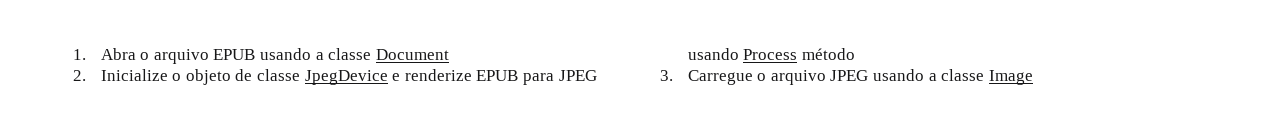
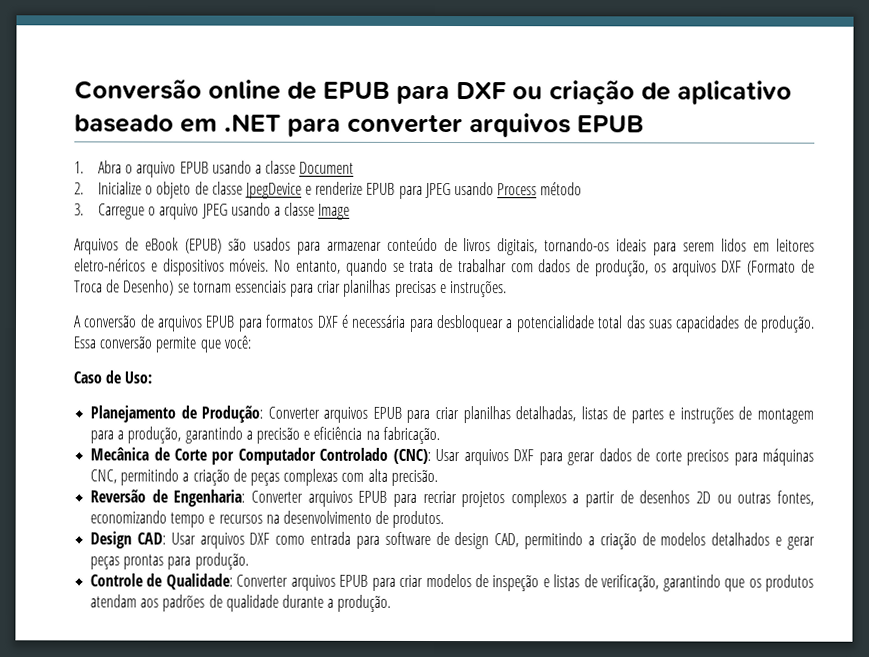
(73, 54) none -> [74,79,792,105] [74,113,644,138] Conversão online de EPUB para DXF ou criação de aplicativo baseado em .NET para converter arquivos EPUB //
(1033, 77) none -> [74,237,816,256] [74,258,815,277] [74,279,508,298] [74,314,815,333] [73,335,251,353] [73,370,153,384] [90,405,815,424] [90,426,440,445] [90,447,815,466] [90,468,438,487] [90,489,814,508] [90,510,445,529] [90,531,815,550] [90,552,249,570] [90,573,815,592] [90,594,392,612] // Arquivos de eBook (EPUB) são usados para armazenar conteúdo de livros digitais, tornando-os ideais para serem lidos em leitores eletro-néricos e dispositivos móveis. No entanto, quando se trata de trabalhar com dados de produção, os arquivos DXF (Formato de Troca de Desenho) se tornam essenciais para criar planilhas precisas e instruções. // A conversão de arquivos EPUB para formatos DXF é necessária para desbloquear a potencialidade total das suas capacidades de produção. Essa conversão permite que você: // Caso de Uso: // Planejamento de Produção: Converter arquivos EPUB para criar planilhas detalhadas, listas de partes e instruções de montagem para a produção, garantindo a precisão e eficiência na fabricação. // Mecânica de Corte por Computador Controlado (CNC): Usar arquivos DXF para gerar dados de corte precisos para máquinas CNC, permitindo a criação de peças complexas com alta precisão. // Reversão de Engenharia: Converter arquivos EPUB para recriar projetos complexos a partir de desenhos 2D ou outras fontes, economizando tempo e recursos na desenvolvimento de produtos. // Design CAD: Usar arquivos DXF como entrada para software de design CAD, permitindo a criação de modelos detalhados e gerar peças prontas para produção. // Controle de Qualidade: Converter arquivos EPUB para criar modelos de inspeção e listas de verificação, garantindo que os produtos atendam aos padrões de qualidade durante a produção.

